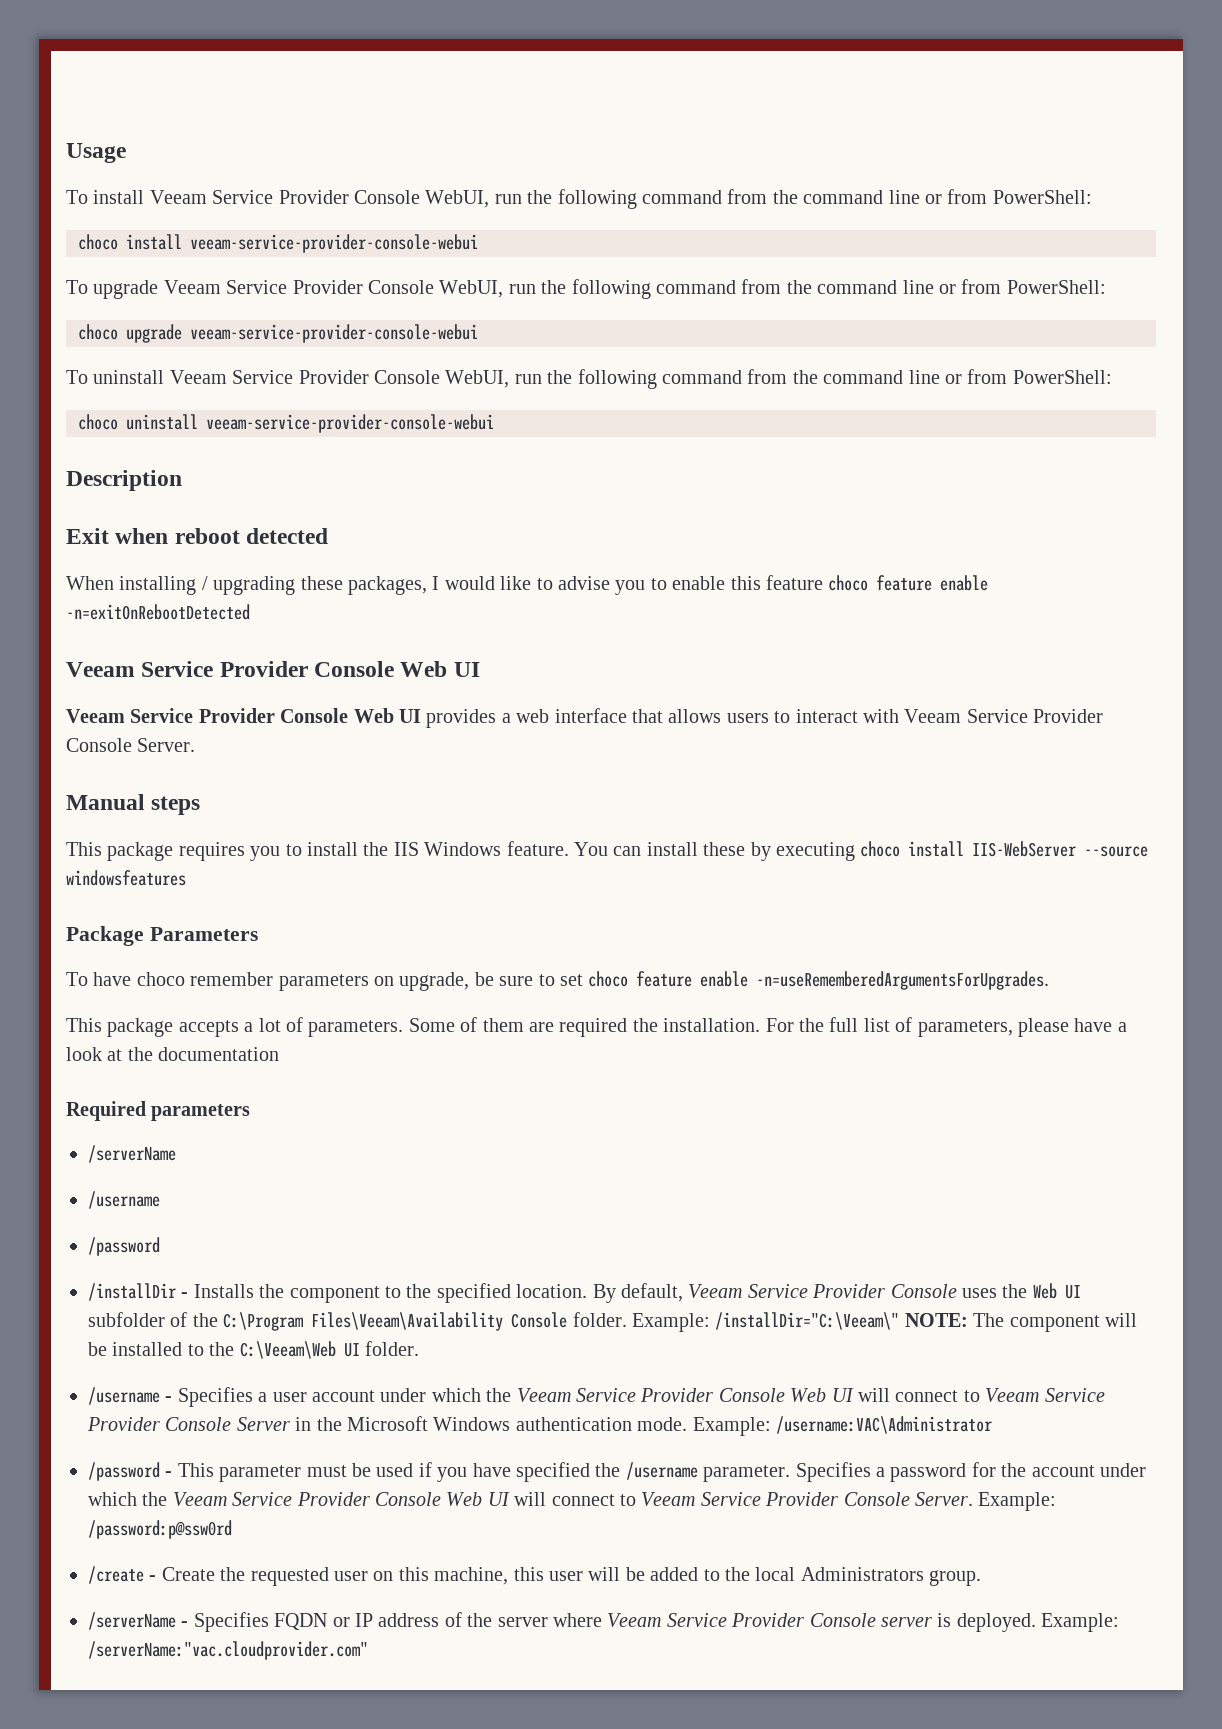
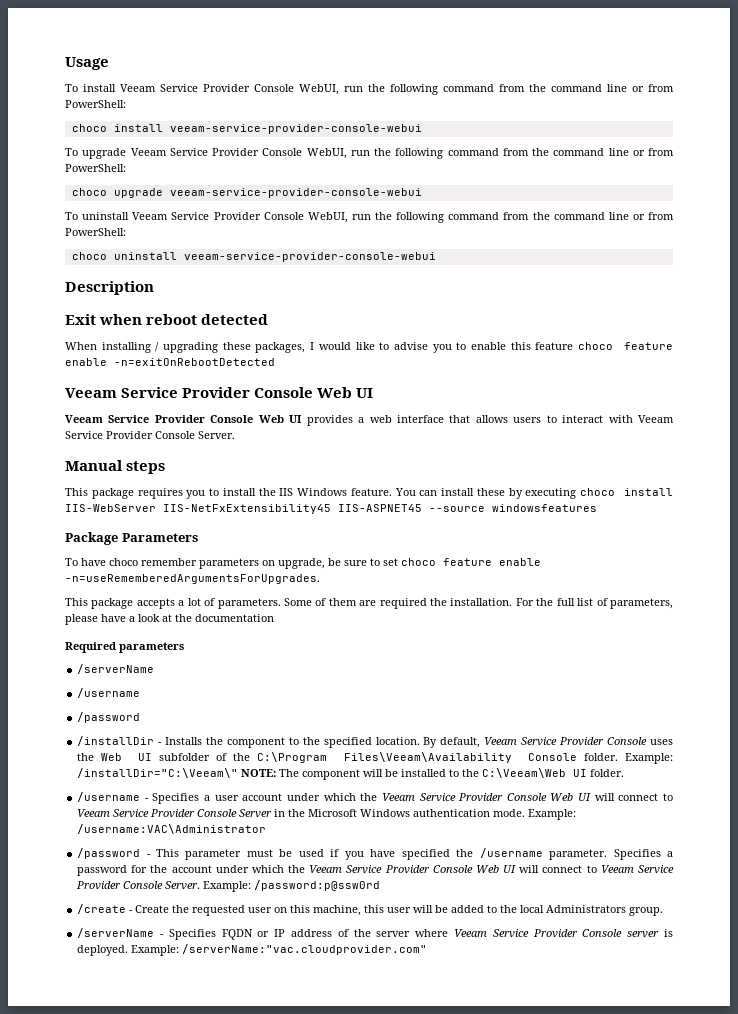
(1077, 849) none -> [163,504,422,514] IIS-NetFxExtensibility45 IIS-ASPNET45

